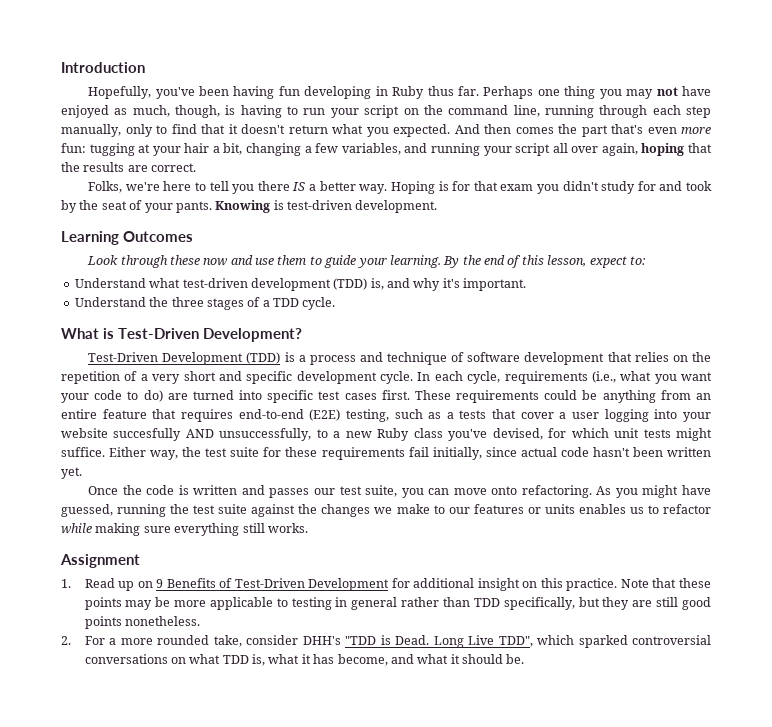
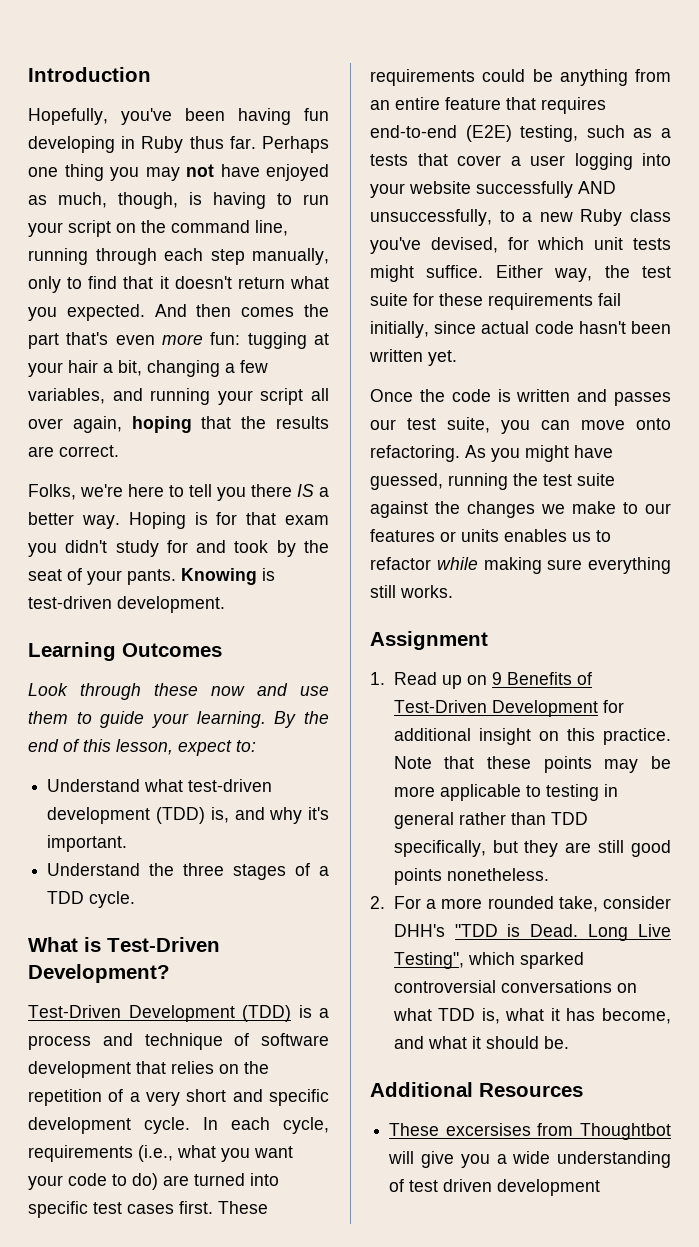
[113,428,182,441] succesfully -> [476,181,573,198] successfully
[498,636,533,647] TDD", -> [393,952,464,969] Testing",
(525, 659) none -> [370,1082,583,1097] [389,1123,671,1140] [388,1151,671,1168] [389,1179,601,1196] // Additional Resources // These excersises from Thoughtbot will give you a wide understanding of test driven development

